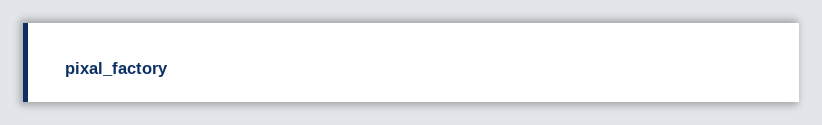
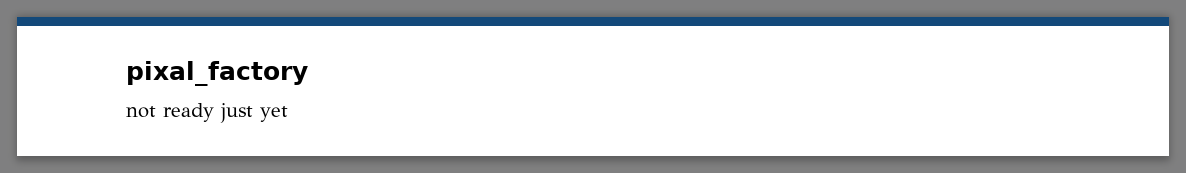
(168, 69) none -> [126,103,288,123] // not ready just yet

